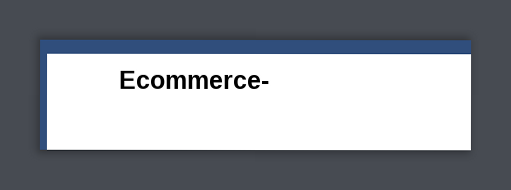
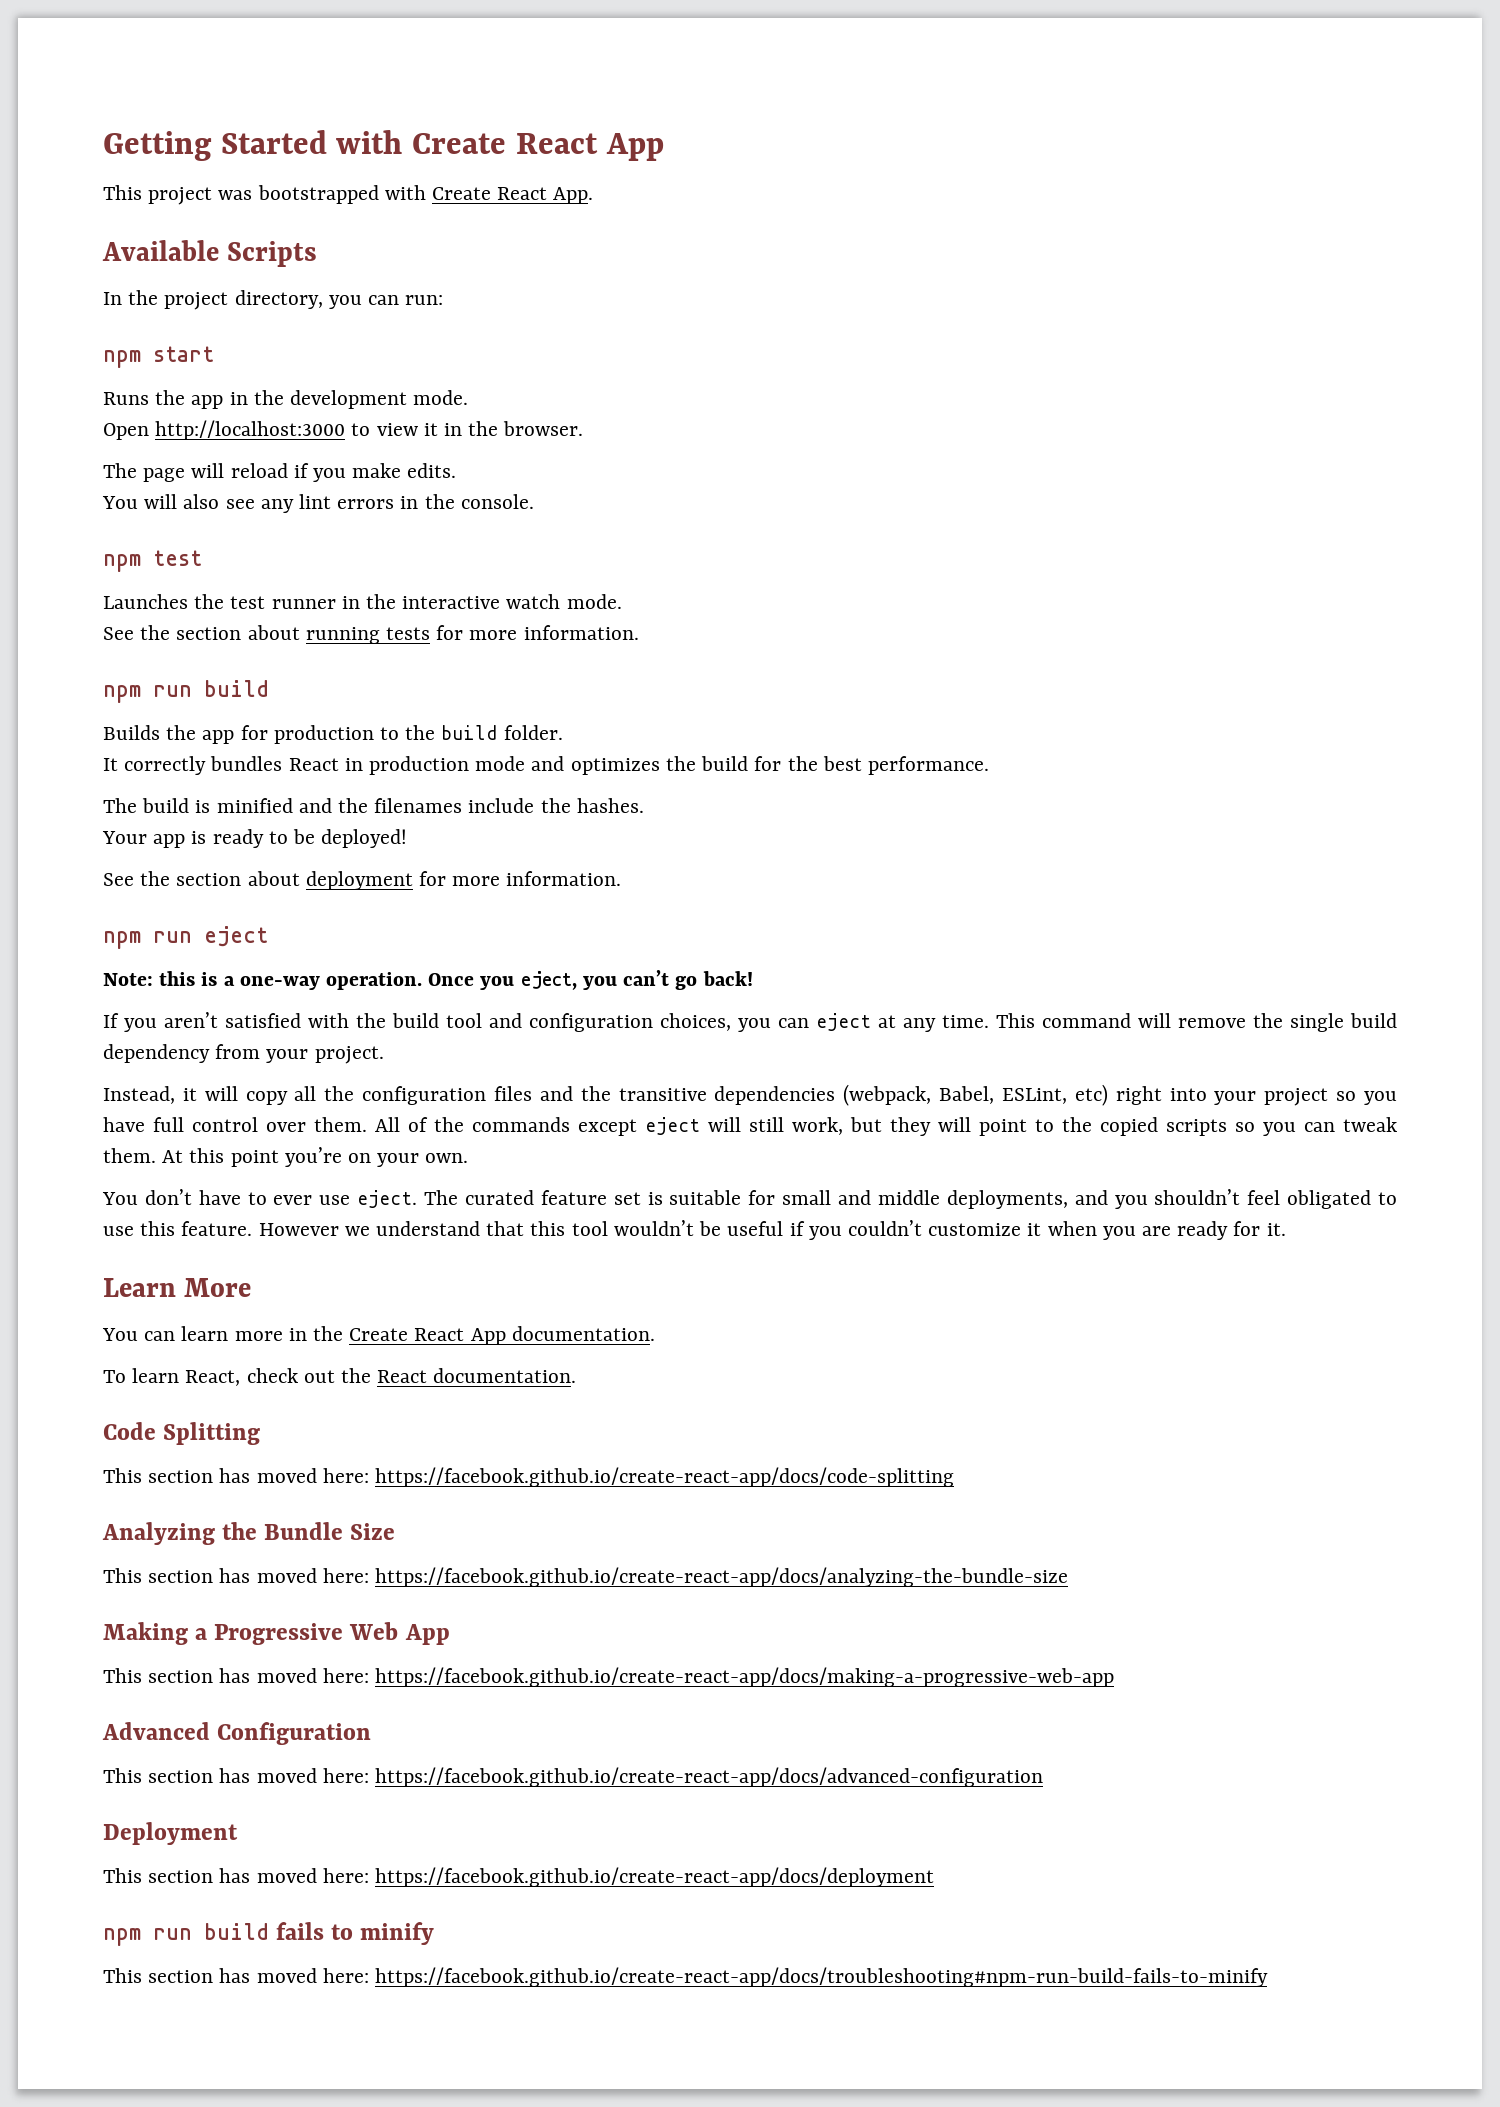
[119,70,270,90] Ecommerce- -> [103,130,664,161] [103,185,594,205] [102,240,318,267] [103,290,444,310] [103,346,214,368] [103,390,469,409] [103,420,584,440] [103,463,457,482] [102,494,534,513] [103,550,202,572] [103,594,622,609] [103,625,639,644] [103,680,269,703] [103,725,563,744] [103,756,989,775] [103,798,644,813] [102,829,408,848] [103,871,622,890] [103,926,268,949] [103,970,753,990] [103,1012,1397,1032] [103,1044,384,1064] [103,1084,1398,1106] [103,1117,1397,1136] [103,1147,469,1167] [102,1189,1397,1209] [103,1220,1286,1240] [103,1278,252,1297] [102,1326,655,1345] [103,1368,577,1386] [103,1422,261,1445] [103,1467,955,1487] [102,1522,396,1545] [103,1567,1069,1587] [103,1622,450,1645] [103,1667,1115,1687] [102,1722,372,1745] [103,1767,1044,1787] [103,1822,238,1845] [103,1867,935,1887] [103,1922,435,1946] [103,1967,1269,1987] Getting Started with Create React App // This project was bootstrapped with Create React App. // Available Scripts // In the project directory, you can run: // npm start // Runs the app in the development mode. // Open http://localhost:3000 to view it in the browser. // The page will reload if you make edits. // You will also see any lint errors in the console. // npm test // Launches the test runner in the interactive watch mode. // See the section about running tests for more information. // npm run build // Builds the app for production to the build folder. // It correctly bundles React in production mode and optimizes the build for the best performance. // The build is minified and the filenames include the hashes. // Your app is ready to be deployed! // See the section about deployment for more information. // npm run eject // Note: this is a one-way operation. Once you eject, you can’t go back! // If you aren’t satisfied with the build tool and configuration choices, you can eject at any time. This command will remove the single build dependency from your project. // Instead, it will copy all the configuration files and the transitive dependencies (webpack, Babel, ESLint, etc) right into your project so you have full control over them. All of the commands except eject will still work, but they will point to the copied scripts so you can tweak them. At this point you’re on your own. // You don’t have to ever use eject. The curated feature set is suitable for small and middle deployments, and you shouldn’t feel obligated to use this feature. However we understand that this tool wouldn’t be useful if you couldn’t customize it when you are ready for it. // Learn More // You can learn more in the Create React App documentation. // To learn React, check out the React documentation. // Code Splitting // This section has moved here: https://facebook.github.io/create-react-app/docs/code-splitting // Analyzing the Bundle Size // This section has moved here: https://facebook.github.io/create-react-app/docs/analyzing-the-bundle-size // Making a Progressive Web App // This section has moved here: https://facebook.github.io/create-react-app/docs/making-a-progressive-web-app // Advanced Configuration // This section has moved here: https://facebook.github.io/create-react-app/docs/advanced-configuration // Deployment // This section has moved here: https://facebook.github.io/create-react-app/docs/deployment // npm run build fails to minify // This section has moved here: https://facebook.github.io/create-react-app/docs/troubleshooting#npm-run-build-fails-to-minify

